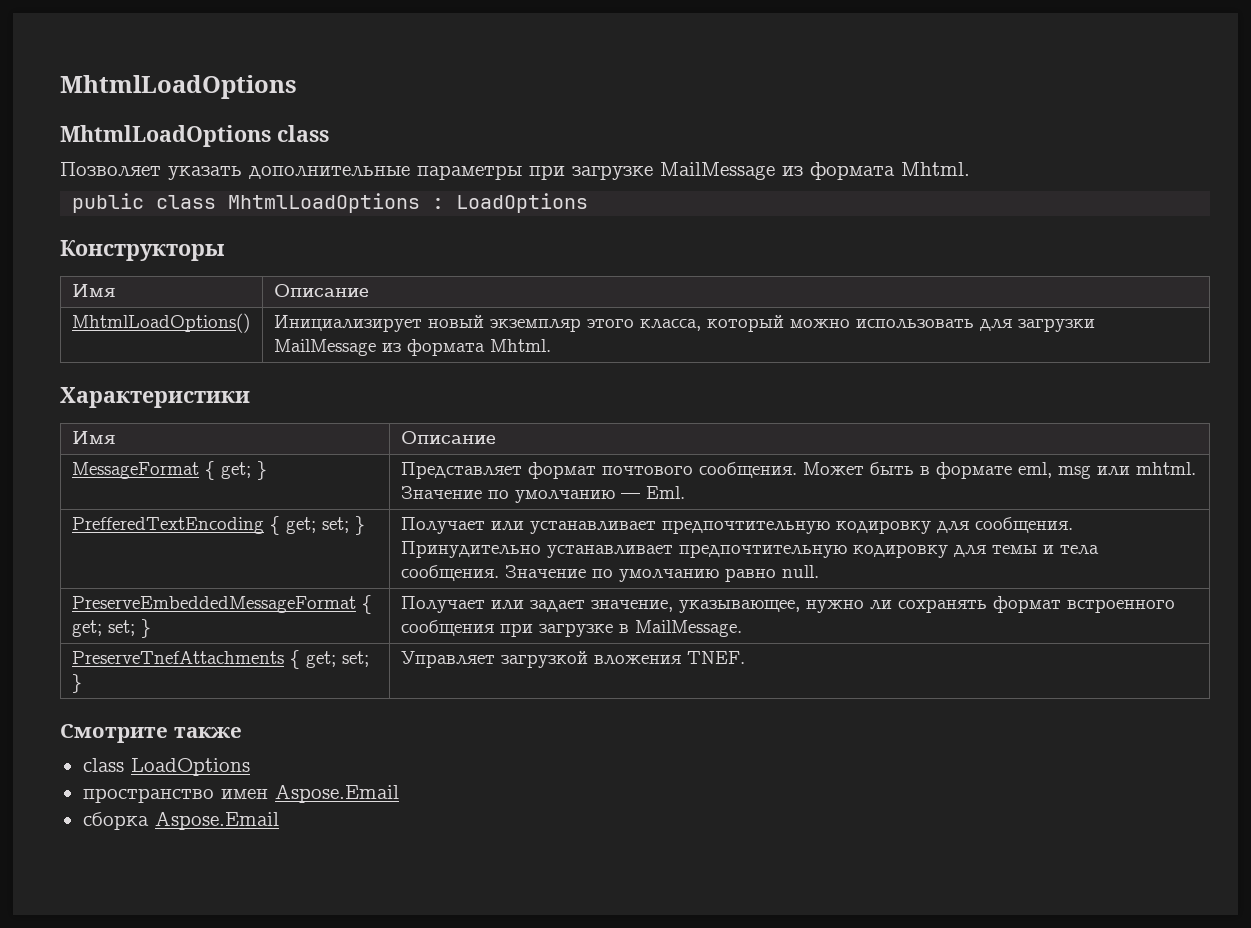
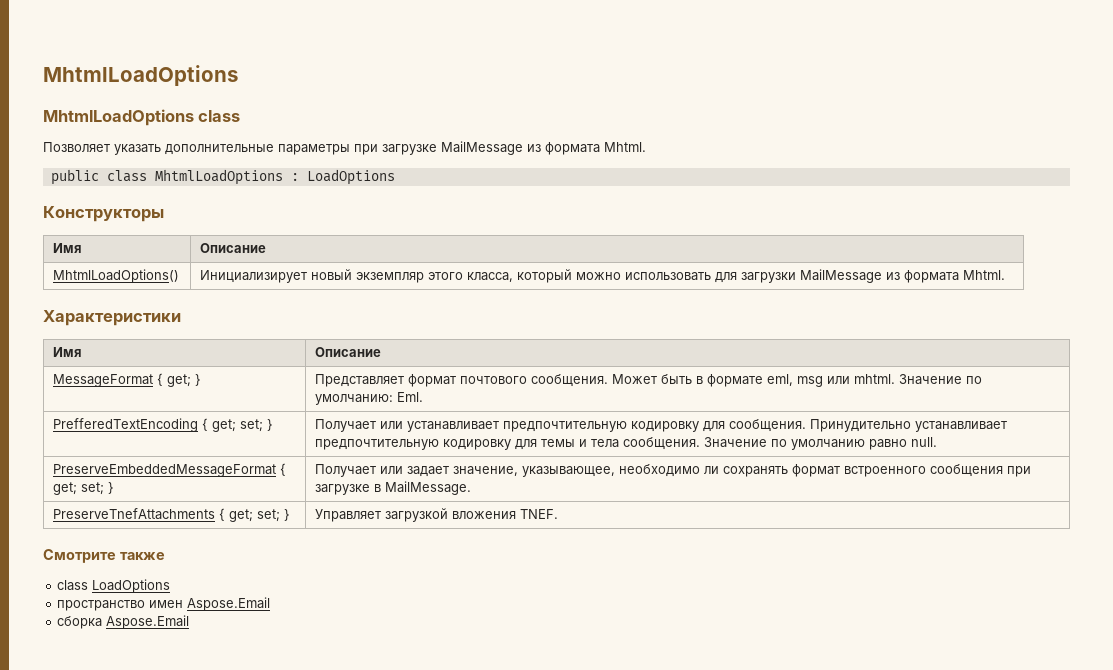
[514,490,640,503] умолчанию — -> [315,394,394,405] умолчанию:
[805,600,864,613] нужно -> [619,464,701,477] необходимо

